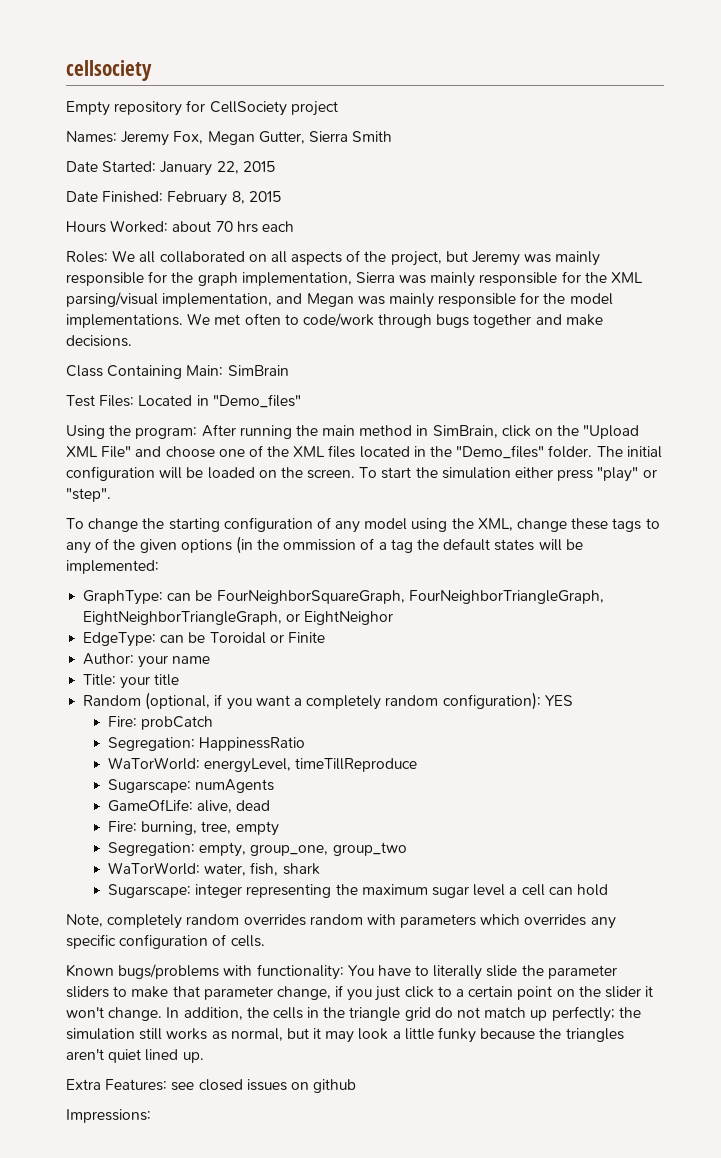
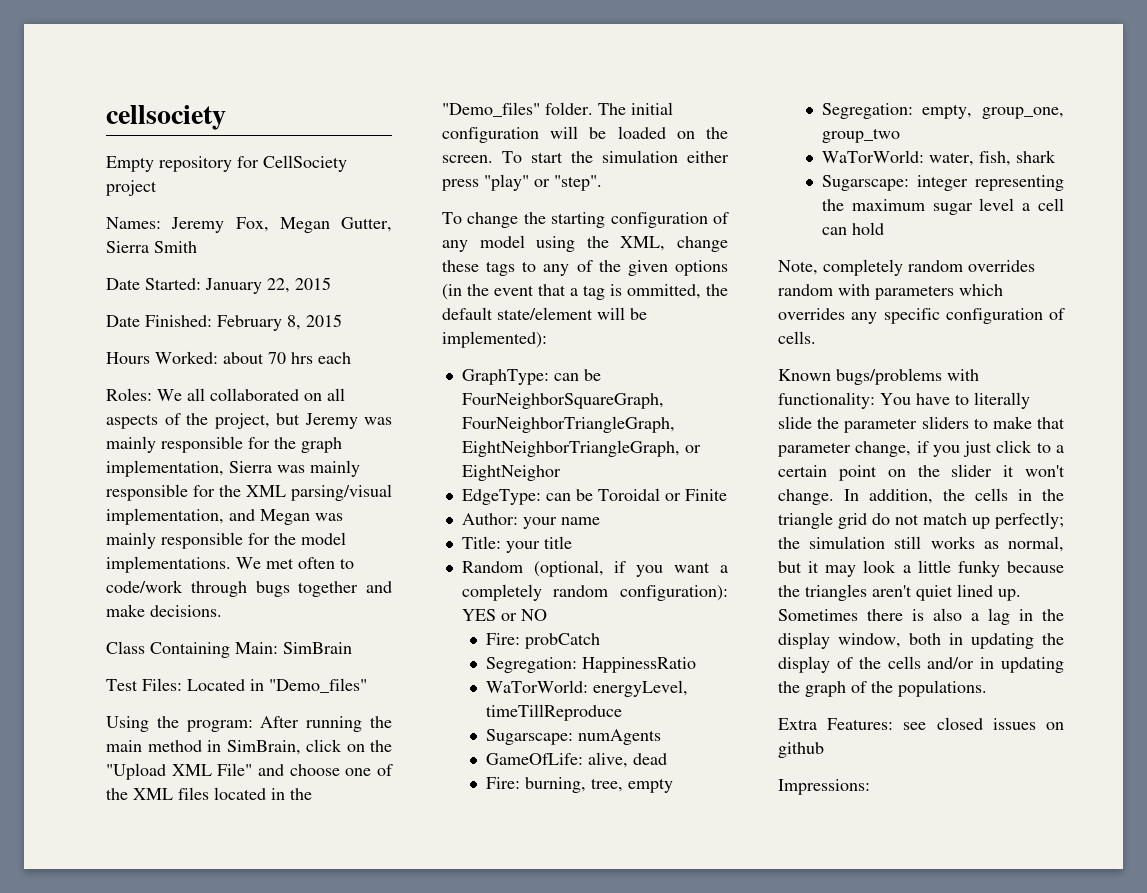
[283,538,413,553] ommission of a tag -> [494,284,701,300] event that a tag is ommitted,
[494,539,583,551] [66,560,159,574] states will be implemented: -> [497,307,647,320] [442,331,547,348] state/element will be implemented):
(573, 700) none -> [500,609,547,621] or NO
(204, 1057) none -> [778,608,1064,625] [778,632,1064,649] [778,656,1064,673] [778,680,987,697] Sometimes there is also a lag in the display window, both in updating the display of the cells and/or in updating the graph of the populations.

